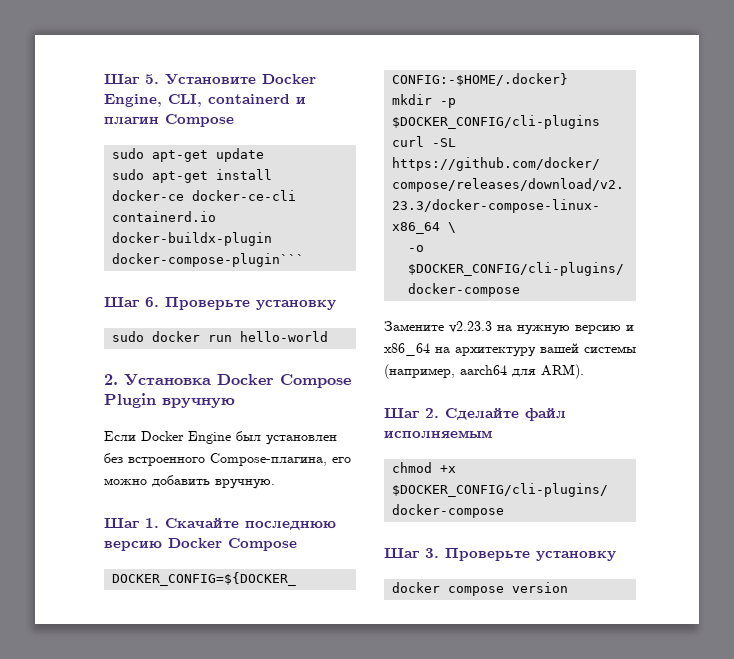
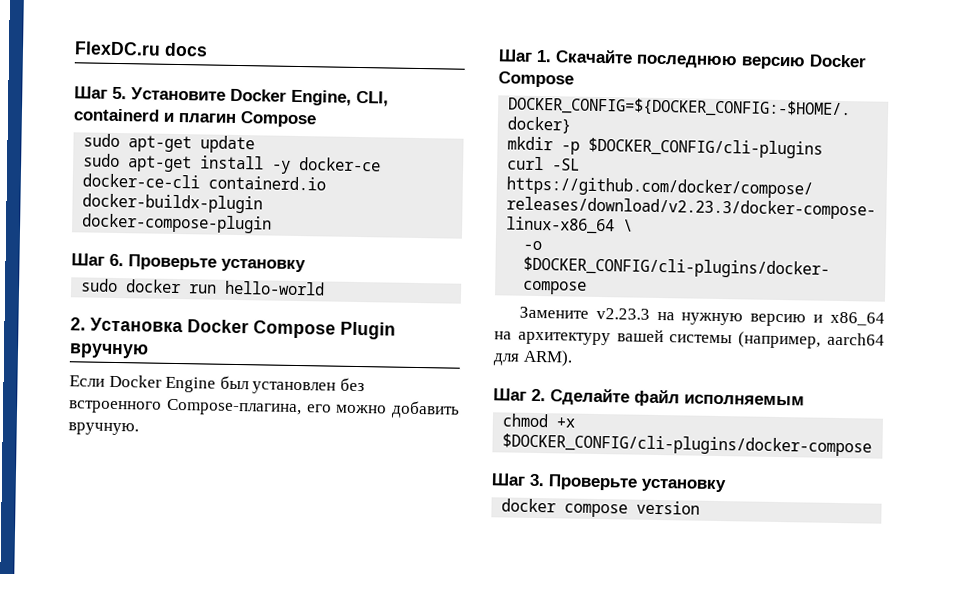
(104, 79) none -> [74,41,208,57] FlexDC.ru docs //
(273, 174) none -> [271,160,292,174] -y
[112,253,305,267] docker-compose-plugin``` -> [82,213,273,234] docker-compose-plugin

